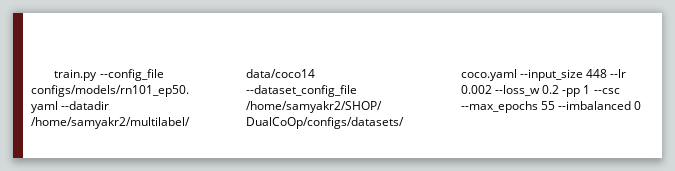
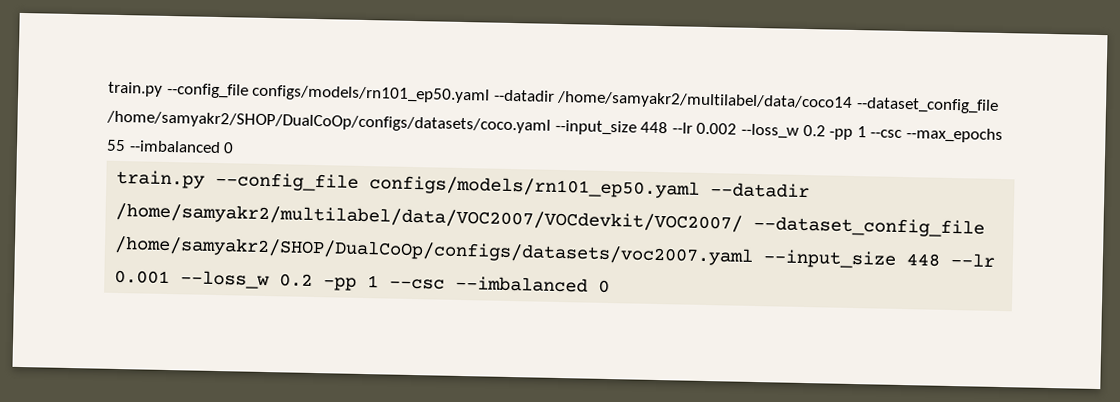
(642, 105) none -> [116,169,811,199] [115,202,986,238] [114,235,997,269] [114,269,611,294] // train.py --config_file configs/models/rn101_ep50.yaml --datadir /home/samyakr2/multilabel/data/VOC2007/VOCdevkit/VOC2007/ --dataset_config_file /home/samyakr2/SHOP/DualCoOp/configs/datasets/voc2007.yaml --input_size 448 --lr 0.001 --loss_w 0.2 -pp 1 --csc --imbalanced 0

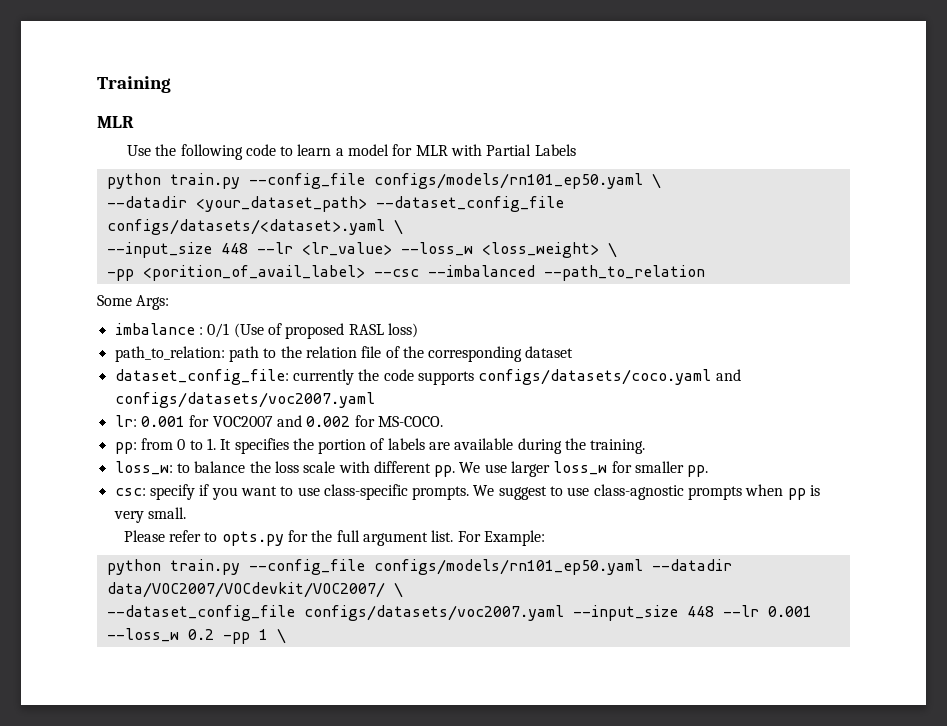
[108,81,999,114] [106,110,1003,144] [106,139,235,154] [116,169,811,199] [115,202,986,238] [114,235,755,266] train.py --config_file configs/models/rn101_ep50.yaml --datadir /home/samyakr2/multilabel/data/coco14 --dataset_config_file /home/samyakr2/SHOP/DualCoOp/configs/datasets/coco.yaml --input_size 448 --lr 0.002 --loss_w 0.2 -pp 1 --csc --max_epochs 55 --imbalanced 0 // train.py --config_file configs/models/rn101_ep50.yaml --datadir /home/samyakr2/multilabel/data/VOC2007/VOCdevkit/VOC2007/ --dataset_config_file /home/samyakr2/SHOP/DualCoOp/configs/datasets/voc2007.yaml -> [97,76,171,93] [97,116,134,128] [126,144,576,160] [106,173,661,189] [106,196,564,212] [106,219,403,235] [106,242,617,258] [106,265,705,281] [97,295,170,310] [114,323,418,339] [114,346,574,362] [114,369,741,385] [114,392,375,408] [114,415,443,427] [114,438,646,454] [114,461,709,477] [114,484,821,500] [113,507,186,523] [123,530,545,546] [106,559,732,575] [106,582,403,598] [106,605,564,621] Training // MLR // Use the following code to learn a model for MLR with Partial Labels // python train.py --config_file configs/models/rn101_ep50.yaml \ // --datadir <your_dataset_path> --dataset_config_file configs/datasets/<dataset>.yaml \ // --input_size 448 --lr <lr_value> --loss_w <loss_weight> \ // -pp <porition_of_avail_label> --csc --imbalanced --path_to_relation // Some Args: // imbalance : 0/1 (Use of proposed RASL loss) // path_to_relation: path to the relation file of the corresponding dataset // dataset_config_file: currently the code supports configs/datasets/coco.yaml and configs/datasets/voc2007.yaml // lr: 0.001 for VOC2007 and 0.002 for MS-COCO. // pp: from 0 to 1. It specifies the portion of labels are available during the training. // loss_w: to balance the loss scale with different pp. We use larger loss_w for smaller pp. // csc: specify if you want to use class-specific prompts. We suggest to use class-agnostic prompts when pp is very small. // Please refer to opts.py for the full argument list. For Example: // python train.py --config_file configs/models/rn101_ep50.yaml --datadir data/VOC2007/VOCdevkit/VOC2007/ \ // --dataset_config_file configs/datasets/voc2007.yaml
[389,275,611,294] --csc --imbalanced 0 -> [276,628,286,644] \

